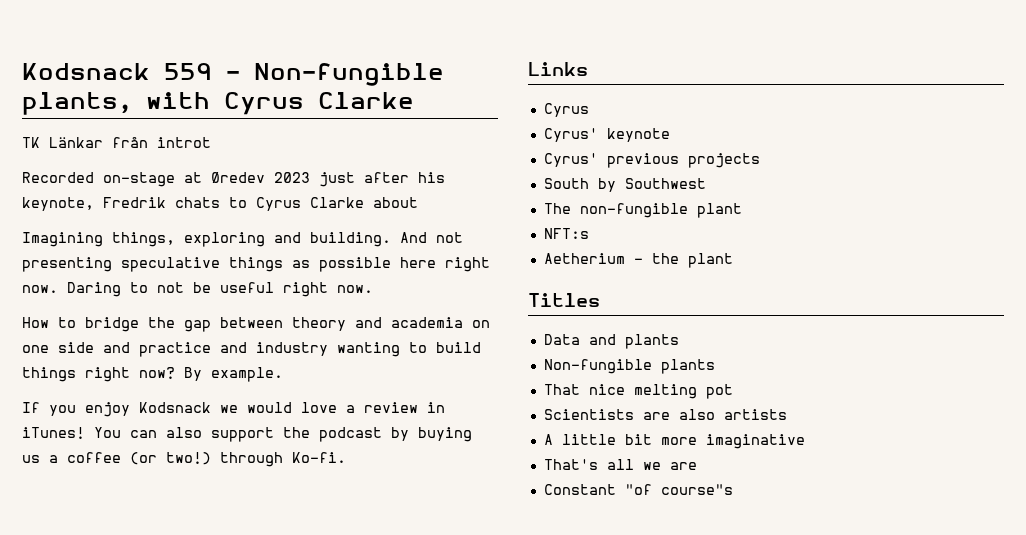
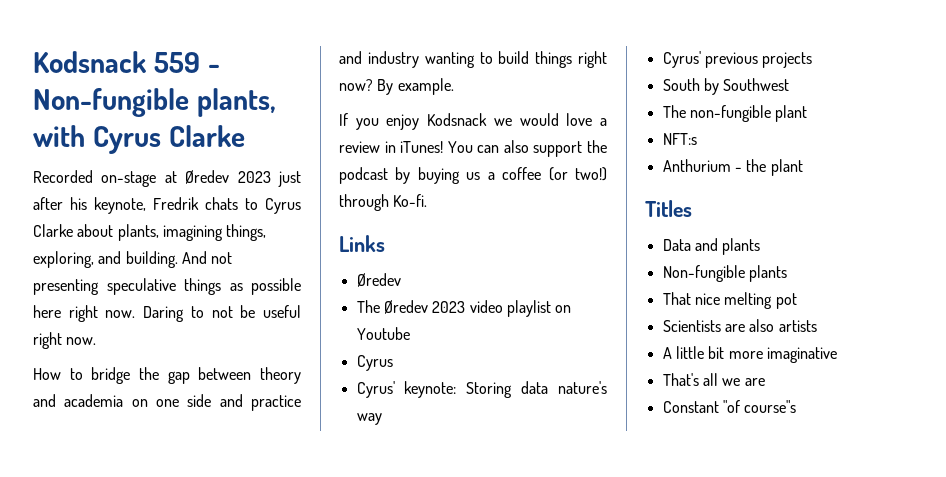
[22,137,211,148] // TK Länkar från introt -> (245, 136) none
[22,232,265,247] // Imagining things, exploring -> [117,224,267,241] [33,251,94,268] plants, imagining things, exploring,
[543,103,589,117] [543,128,670,142] Cyrus // Cyrus' keynote -> [356,273,401,287] [356,300,572,317] [356,327,410,340] [356,355,393,371] [356,381,607,398] [356,413,382,425] Øredev // The Øredev 2023 video playlist on Youtube // Cyrus // Cyrus' keynote: Storing data nature's way
[543,253,625,264] Aetherium -> [662,159,731,172] Anthurium

